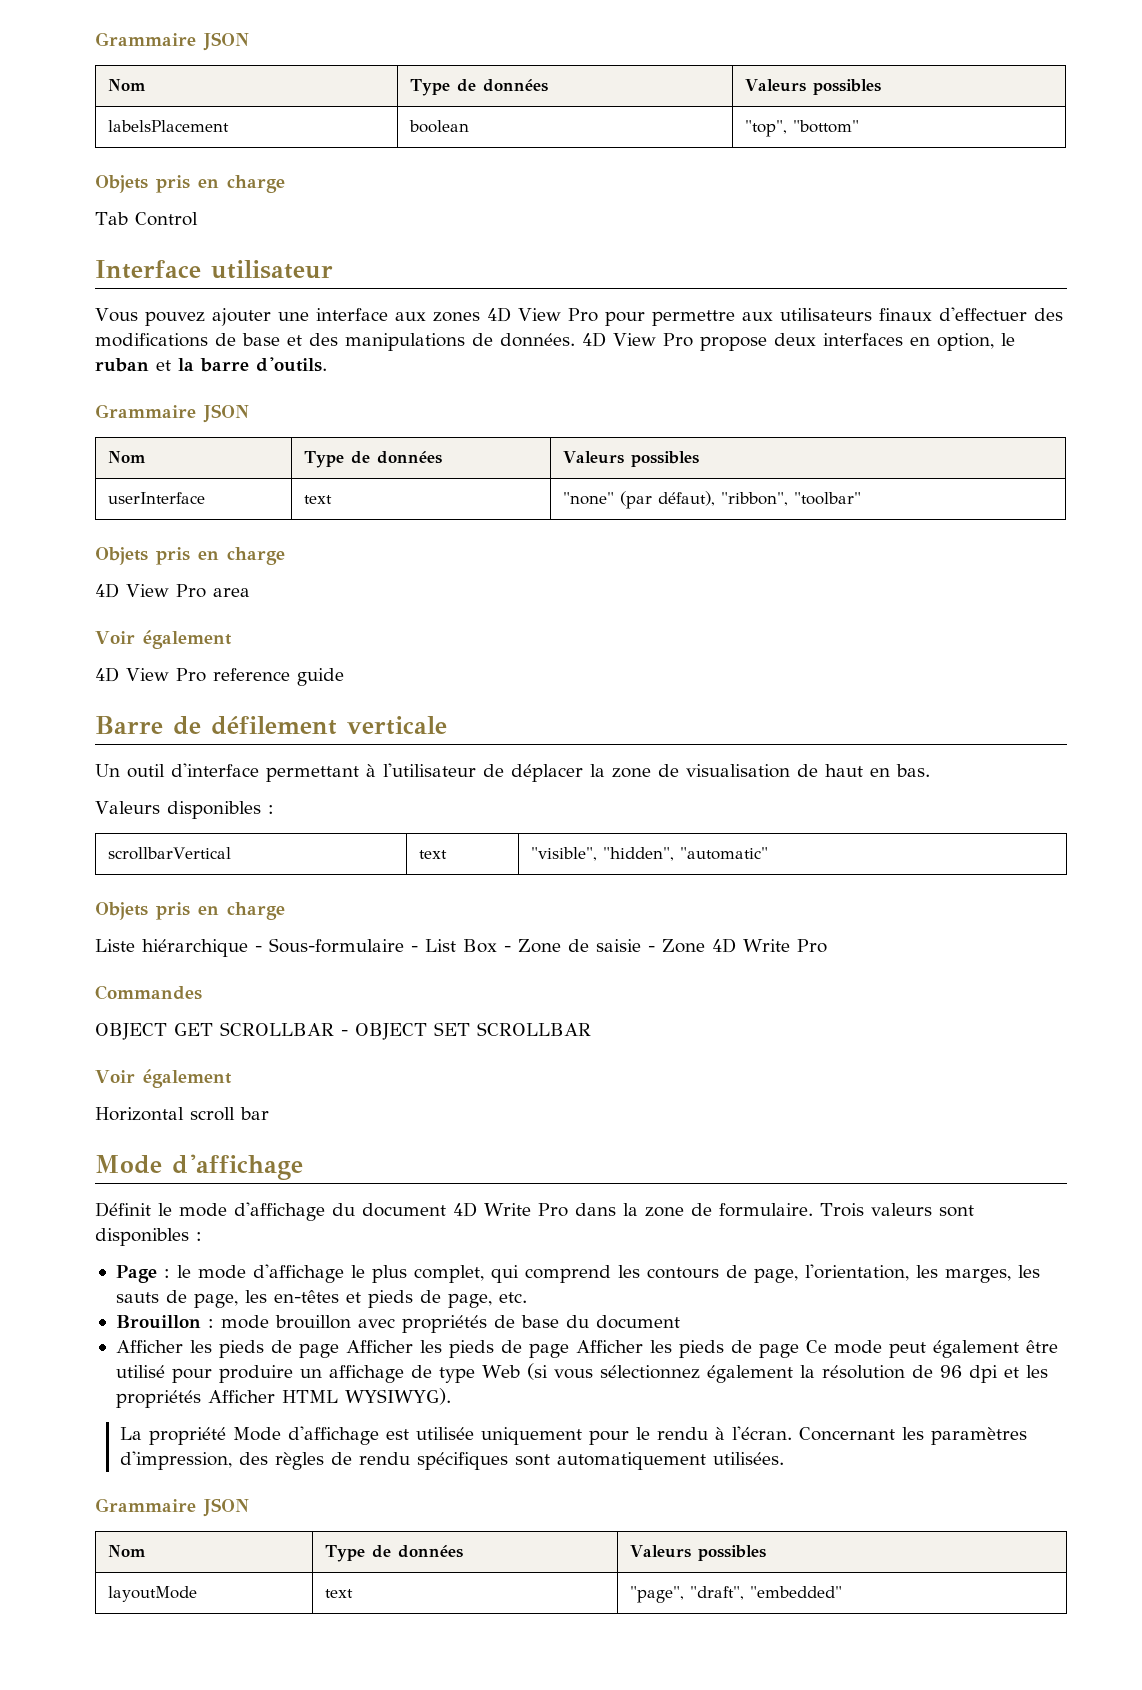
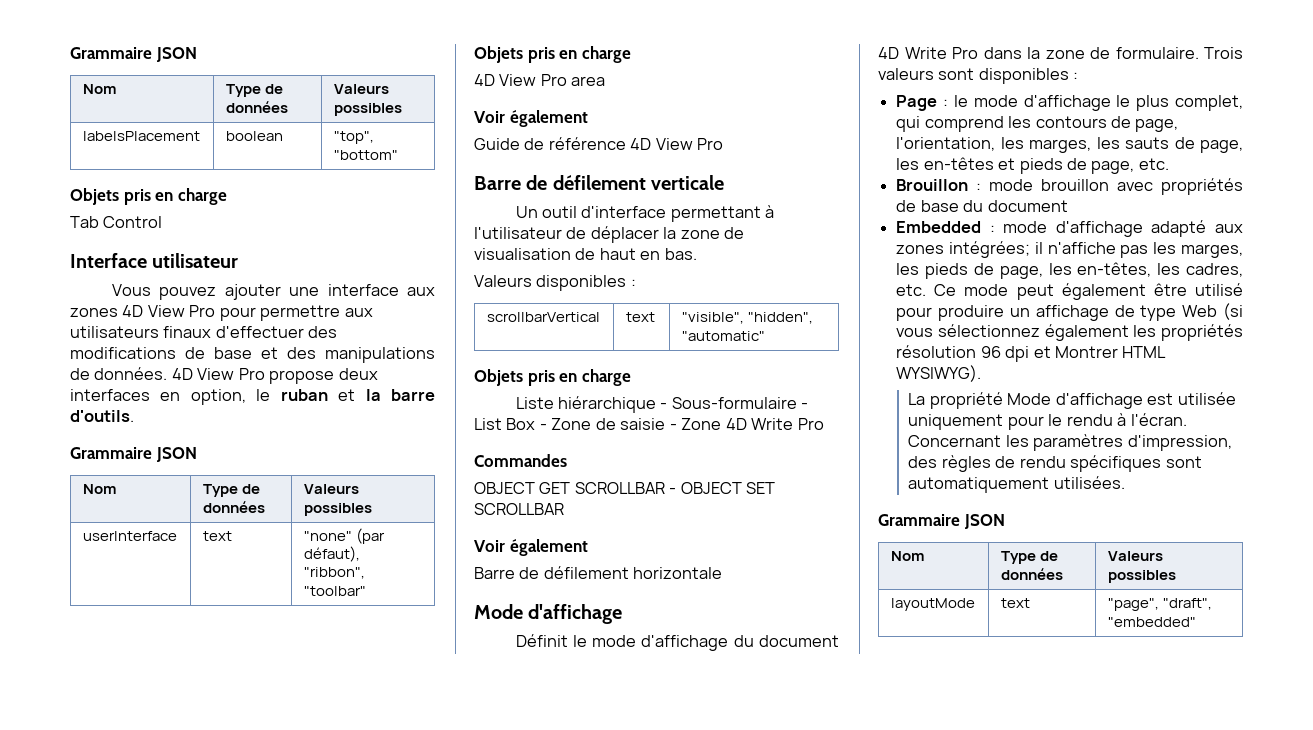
[95,667,344,686] 4D View Pro reference guide -> [474,137,724,150] Guide de référence 4D View Pro
[95,1107,269,1121] Horizontal scroll bar -> [474,566,723,579] Barre de défilement horizontale
[115,1340,799,1358] Afficher les pieds de page Afficher les pieds de page Afficher les pieds de page -> [896,220,1243,237] [896,241,1243,258] [896,262,1243,279] [896,284,927,296] Embedded : mode d'affichage adapté aux zones intégrées; il n'affiche pas les marges, les pieds de page, les en-têtes, les cadres, etc.
[799,1365,1048,1383] [115,1390,275,1408] la résolution de 96 dpi et les propriétés Afficher -> [1133,324,1243,341] [896,345,1118,362] les propriétés résolution 96 dpi et Montrer

